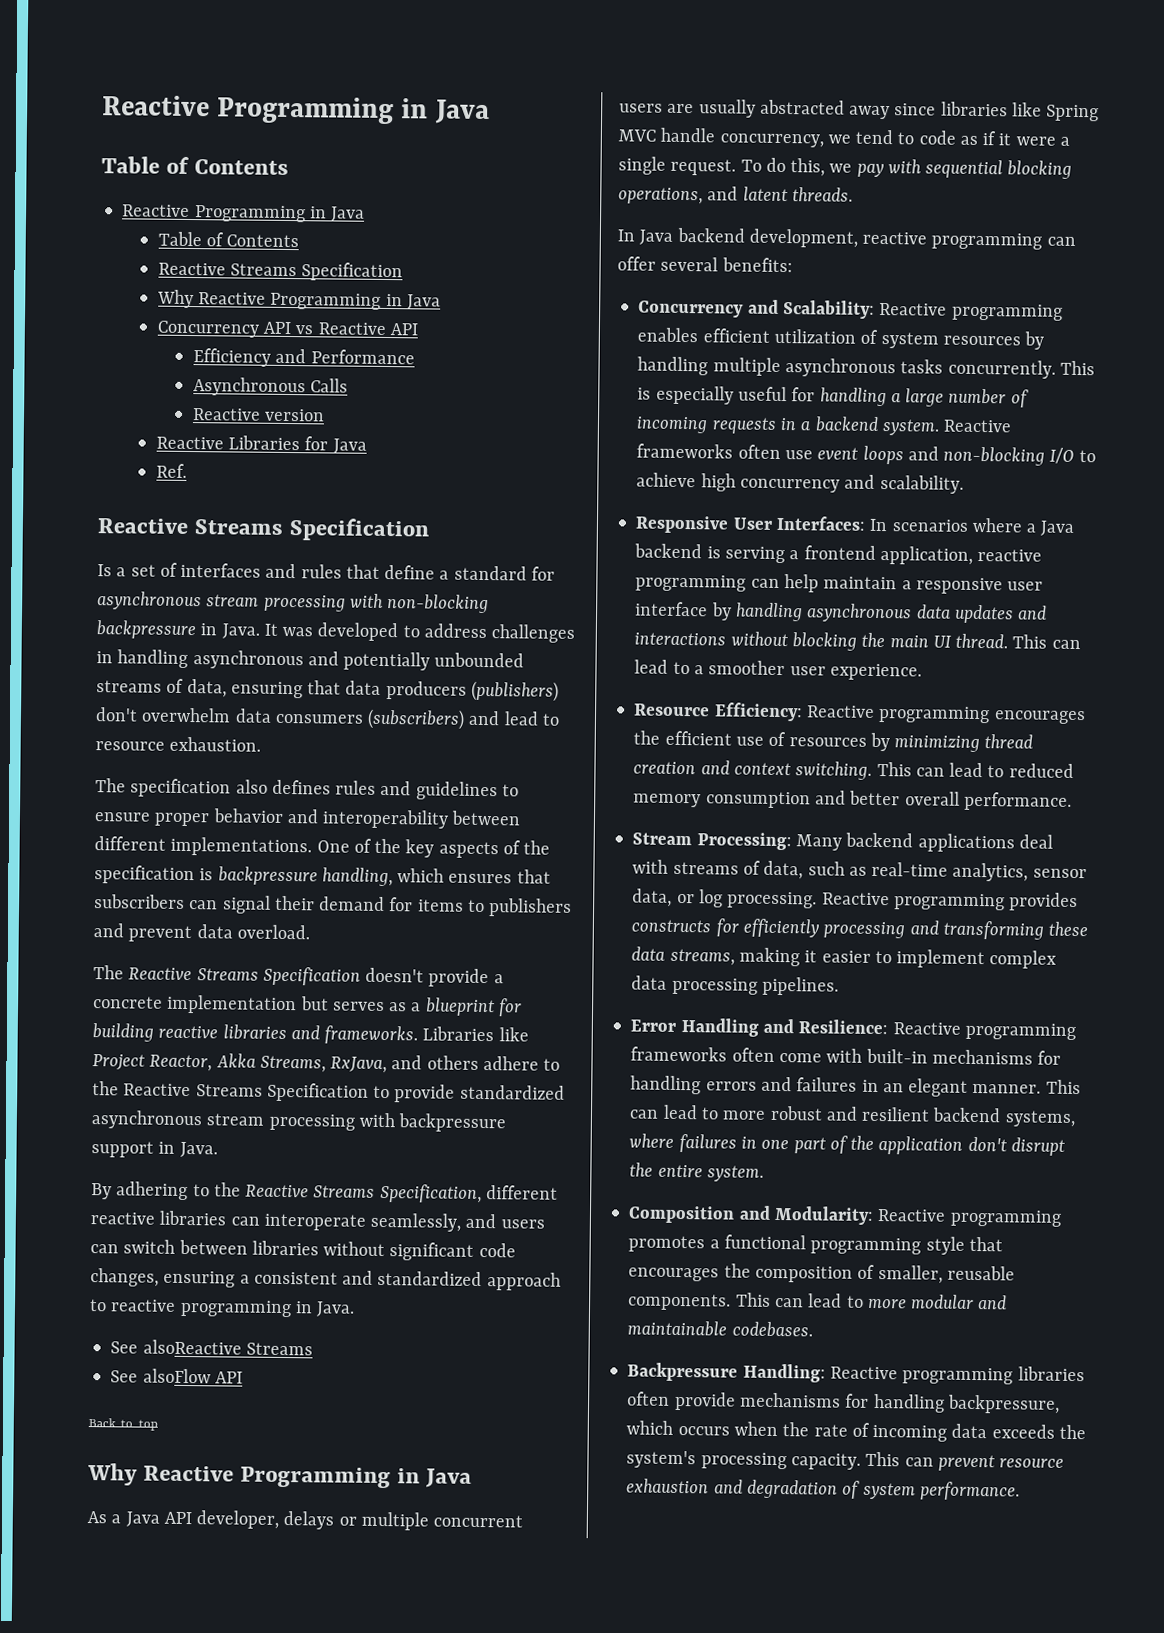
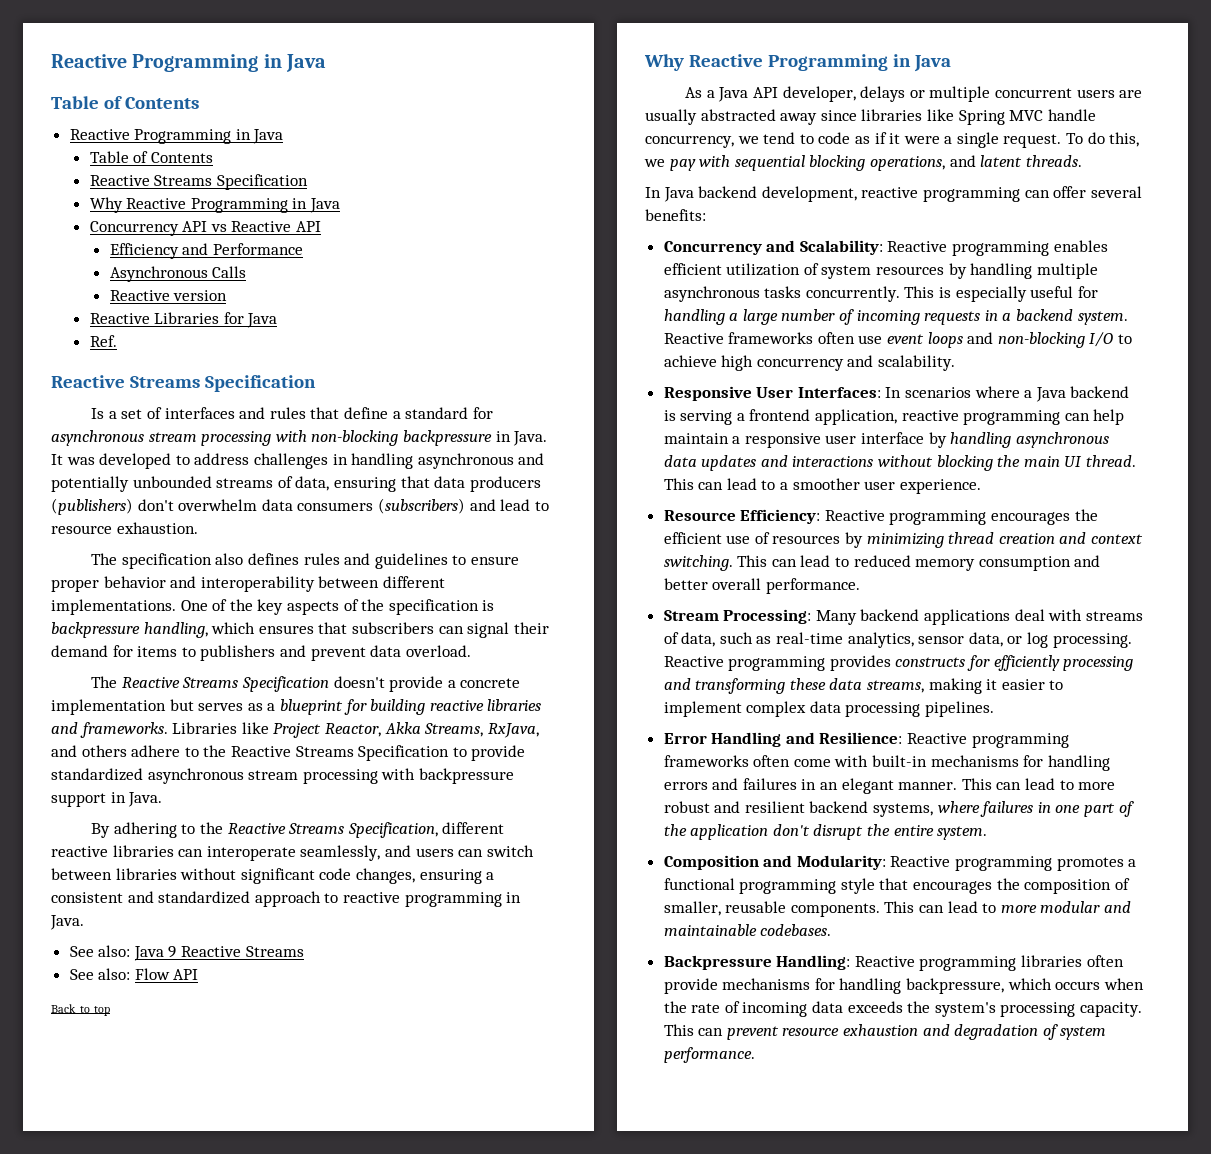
[142,1339,242,1355] alsoReactive -> [98,945,242,961] also: Java 9 Reactive
[142,1368,211,1384] alsoFlow -> [98,968,170,980] also: Flow

